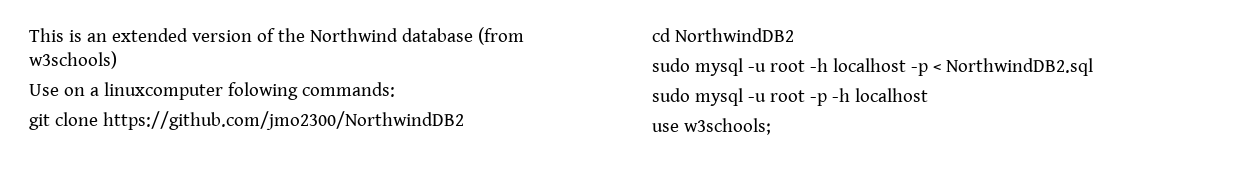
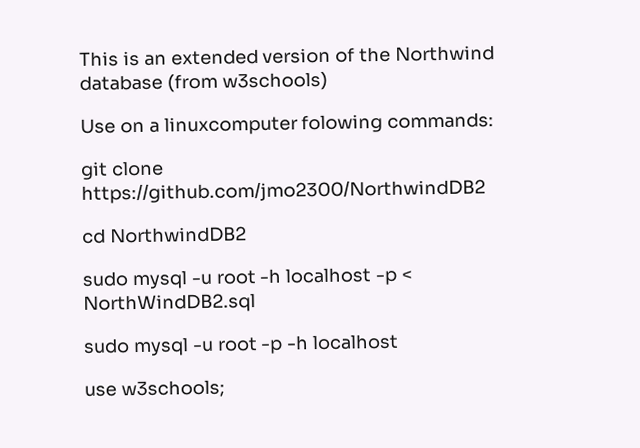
[945,58,1093,76] NorthwindDB2.sql -> [83,293,256,314] NorthWindDB2.sql

